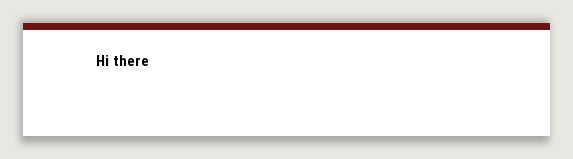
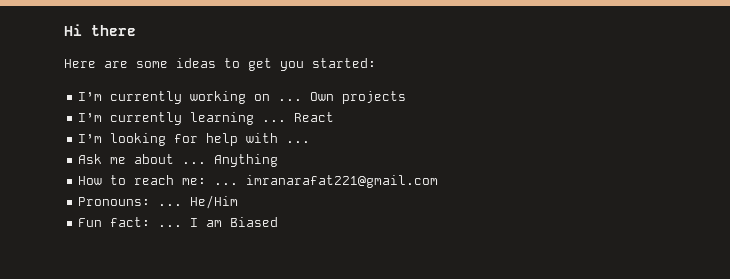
(150, 60) none -> [64,58,376,71] [78,91,407,104] [78,112,335,125] [78,133,311,146] [78,154,279,167] [78,175,439,188] [78,195,239,209] [78,217,279,227] // Here are some ideas to get you started: // I’m currently working on ... Own projects // I’m currently learning ... React // I’m looking for help with ... // Ask me about ... Anything // How to reach me: ... imranarafat221@gmail.com // Pronouns: ... He/Him // Fun fact: ... I am Biased

